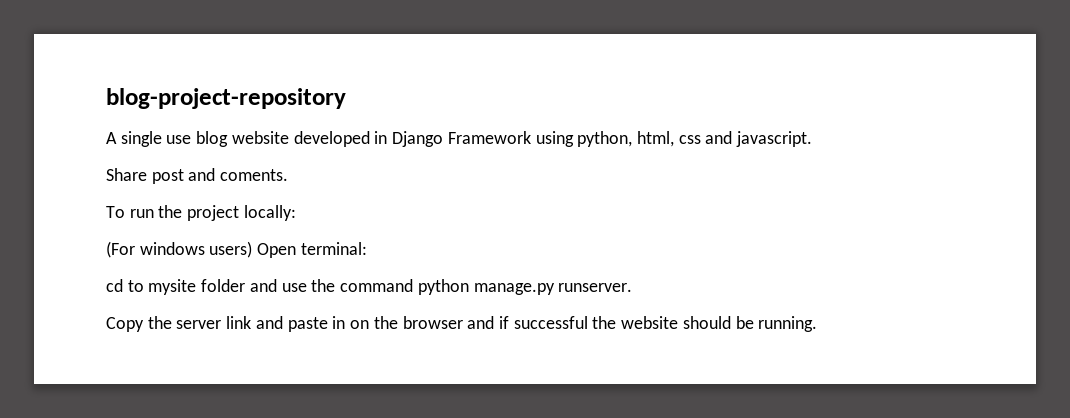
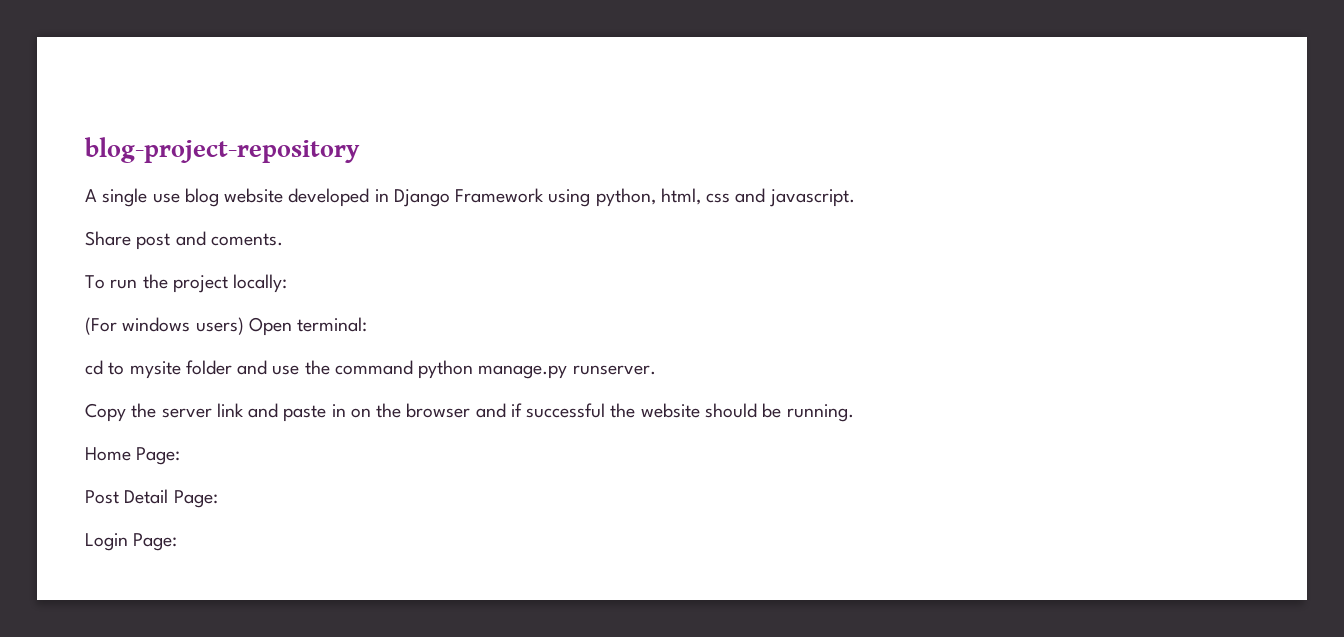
(818, 324) none -> [85,447,181,465] [85,489,218,508] [85,533,178,551] // Home Page: // Post Detail Page: // Login Page:

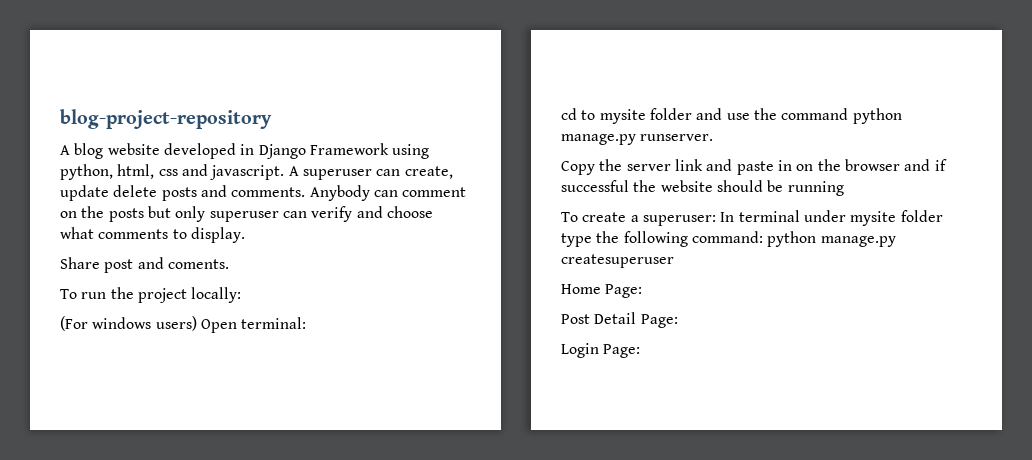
[102,188,180,207] single use -> (70, 150) none
(855, 198) none -> [288,166,453,180] [60,185,467,201] [60,206,433,222] [60,227,245,243] A superuser can create, update delete posts and comments. Anybody can comment on the posts but only superuser can verify and choose what comments to display.
[786,404,854,422] running. -> [787,181,844,196] [561,210,943,226] [561,231,896,247] [561,254,674,268] running // To create a superuser: In terminal under mysite folder type the following command: python manage.py createsuperuser

